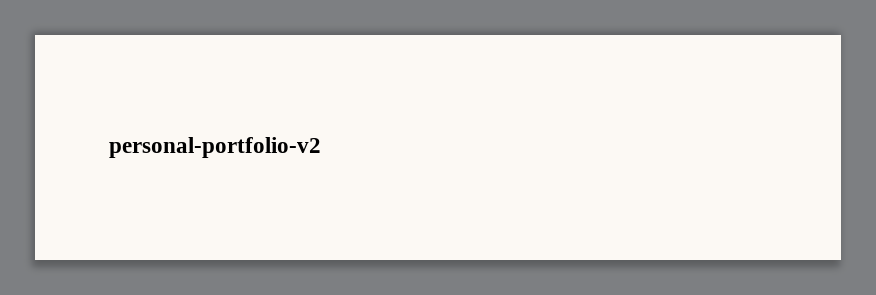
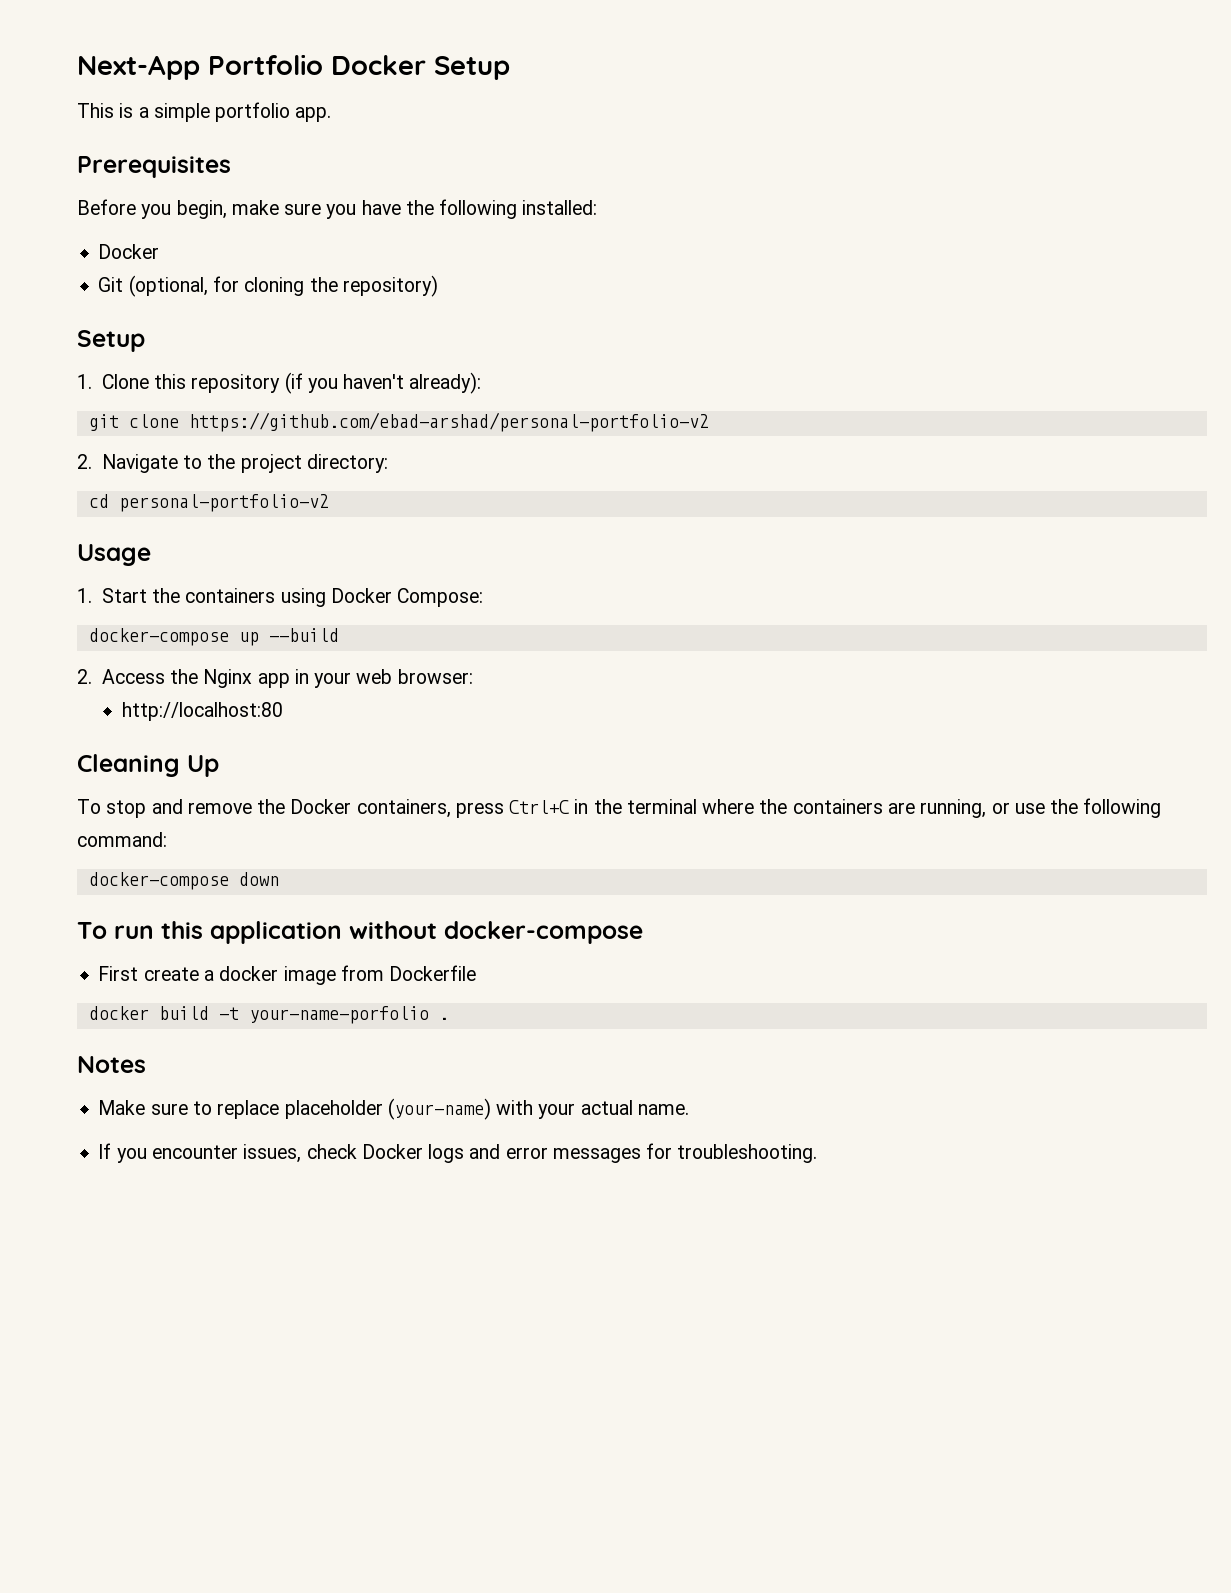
[109,137,321,158] personal-portfolio-v2 -> [77,54,510,80] [77,102,332,122] [77,156,231,178] [77,199,598,219] [98,244,160,259] [98,275,438,297] [77,330,145,352] [77,372,482,394] [88,412,709,432] [77,454,388,473] [88,494,329,512] [77,544,151,566] [77,588,484,607] [88,628,339,646] [77,669,473,688] [122,702,284,721] [77,754,219,777] [77,798,1162,818] [77,832,167,847] [88,872,279,890] [77,921,643,944] [98,965,477,985] [88,1006,449,1024] [77,1056,146,1073] [98,1098,689,1120] [98,1143,818,1163] Next-App Portfolio Docker Setup // This is a simple portfolio app. // Prerequisites // Before you begin, make sure you have the following installed: // Docker // Git (optional, for cloning the repository) // Setup // 1. Clone this repository (if you haven't already): // git clone https://github.com/ebad-arshad/personal-portfolio-v2 // 2. Navigate to the project directory: // cd personal-portfolio-v2 // Usage // 1. Start the containers using Docker Compose: // docker-compose up --build // 2. Access the Nginx app in your web browser: // http://localhost:80 // Cleaning Up // To stop and remove the Docker containers, press Ctrl+C in the terminal where the containers are running, or use the following command: // docker-compose down // To run this application without docker-compose // First create a docker image from Dockerfile // docker build -t your-name-porfolio . // Notes // Make sure to replace placeholder (your-name) with your actual name. // If you encounter issues, check Docker logs and error messages for troubleshooting.

